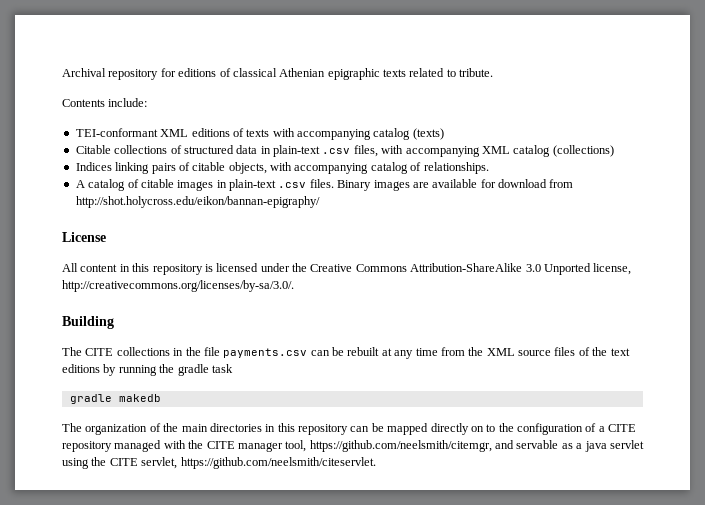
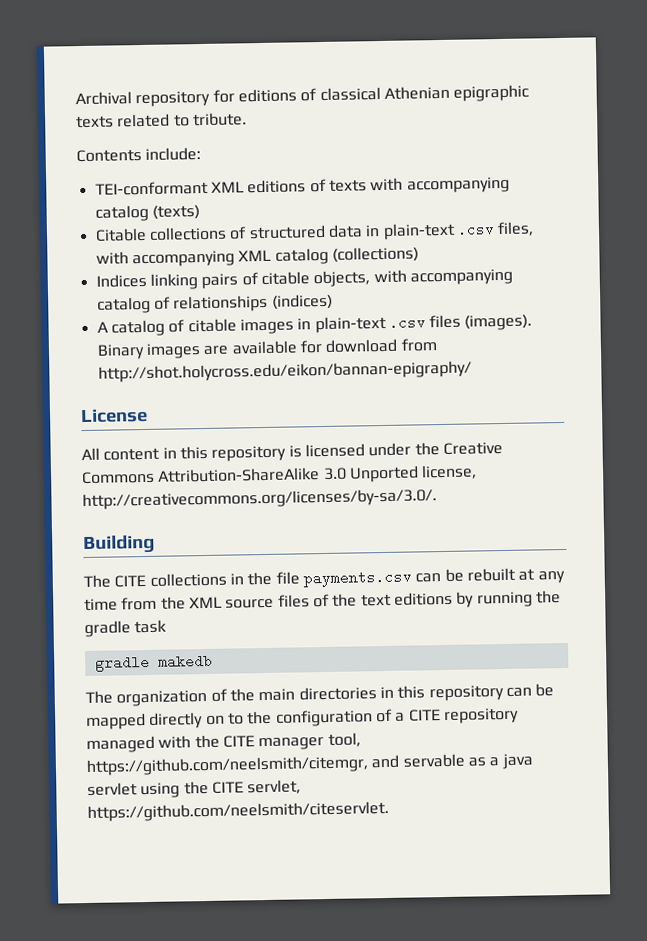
[423,162,489,174] relationships. -> [173,293,333,313] relationships (indices)
[309,179,334,188] files. -> [429,314,533,331] files (images).

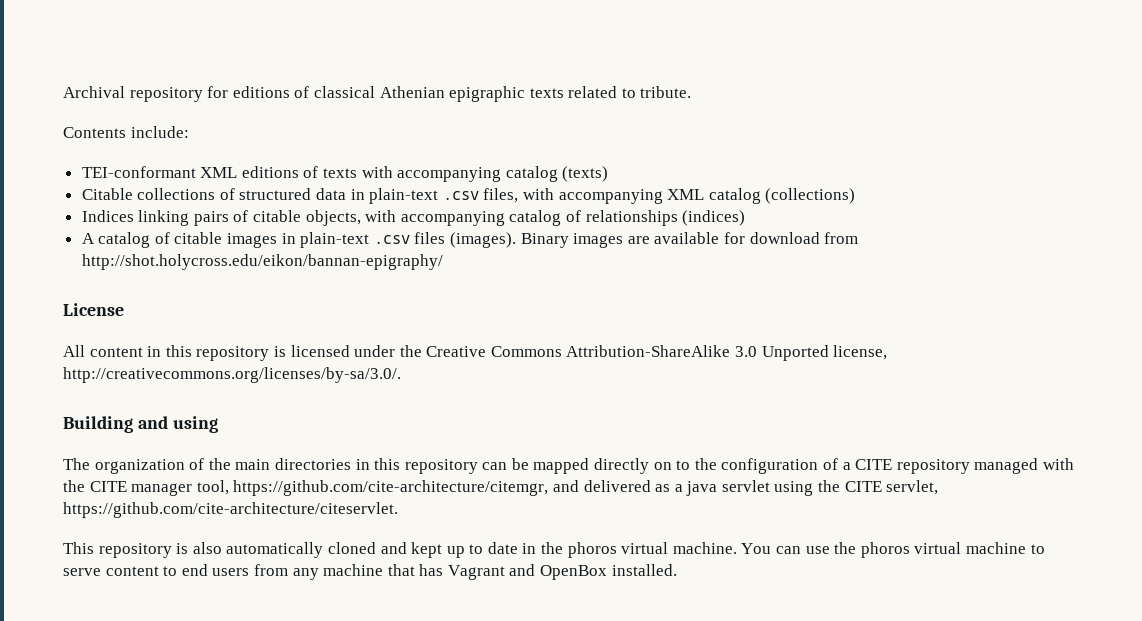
[83,567,565,589] [84,590,561,612] [84,619,168,638] [94,653,213,672] // The CITE collections in the file payments.csv can be rebuilt at any time from the XML source files of the text editions by running the gradle task // gradle makedb -> [137,416,218,433] and using
[86,753,465,777] https://github.com/neelsmith/citemgr, and servable -> [233,480,651,496] https://github.com/cite-architecture/citemgr, and delivered
[87,800,389,822] https://github.com/neelsmith/citeservlet. -> [63,502,398,518] [63,542,1045,558] [63,564,677,580] https://github.com/cite-architecture/citeservlet. // This repository is also automatically cloned and kept up to date in the phoros virtual machine. You can use the phoros virtual machine to serve content to end users from any machine that has Vagrant and OpenBox installed.

